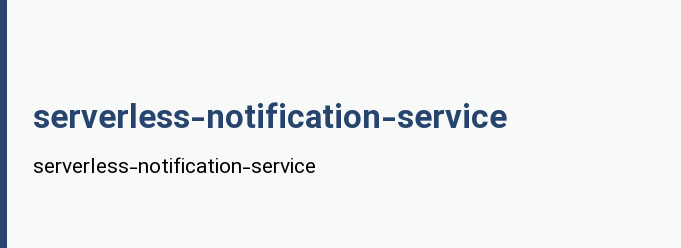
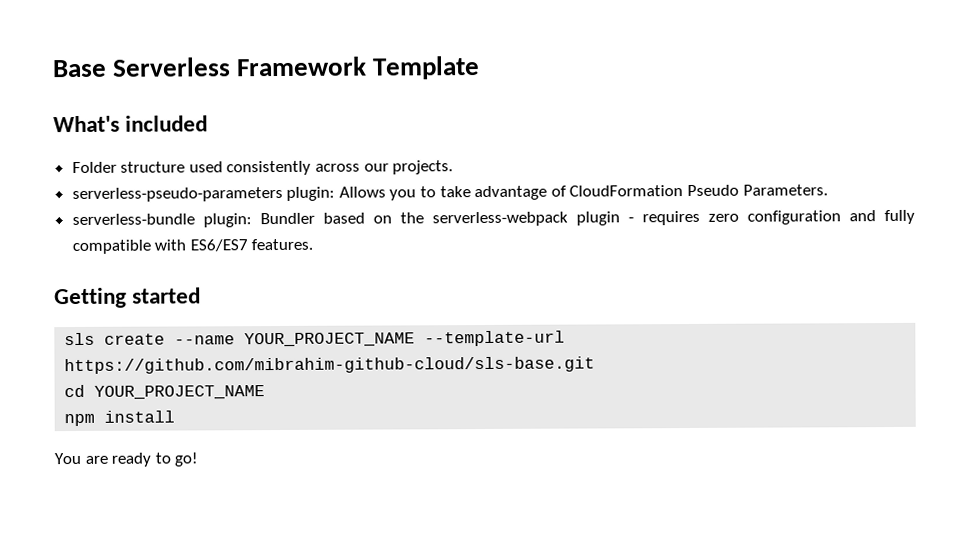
[33,102,507,128] [33,157,316,173] serverless-notification-service // serverless-notification-service -> [52,56,481,80] [53,115,209,133] [71,160,454,176] [71,184,828,203] [71,209,916,228] [71,238,314,255] [54,287,202,309] [64,330,566,348] [64,356,596,375] [64,384,266,400] [64,410,176,427] [54,452,199,467] Base Serverless Framework Template // What's included // Folder structure used consistently across our projects. // serverless-pseudo-parameters plugin: Allows you to take advantage of CloudFormation Pseudo Parameters. // serverless-bundle plugin: Bundler based on the serverless-webpack plugin - requires zero configuration and fully compatible with ES6/ES7 features. // Getting started // sls create --name YOUR_PROJECT_NAME --template-url https://github.com/mibrahim-github-cloud/sls-base.git // cd YOUR_PROJECT_NAME // npm install // You are ready to go!

